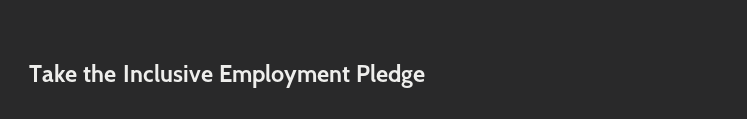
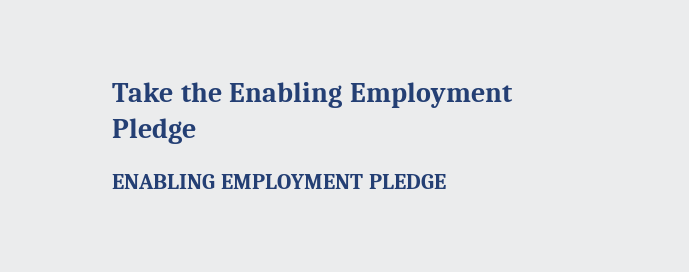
[122,64,213,82] Inclusive -> [229,82,343,108] Enabling
(426, 76) none -> [112,174,446,189] // ENABLING EMPLOYMENT PLEDGE

